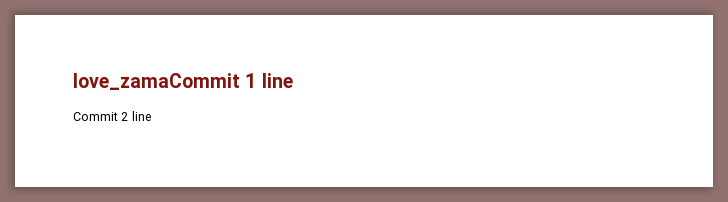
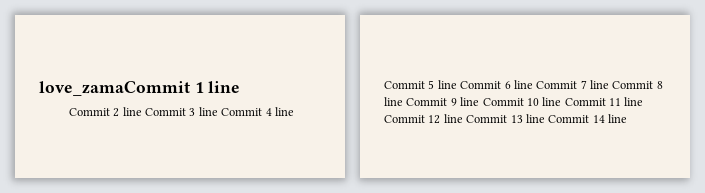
(151, 116) none -> [145,107,294,116] [384,80,663,89] [384,97,644,106] [384,114,627,124] Commit 3 line Commit 4 line Commit 5 line Commit 6 line Commit 7 line Commit 8 line Commit 9 line Commit 10 line Commit 11 line Commit 12 line Commit 13 line Commit 14 line

